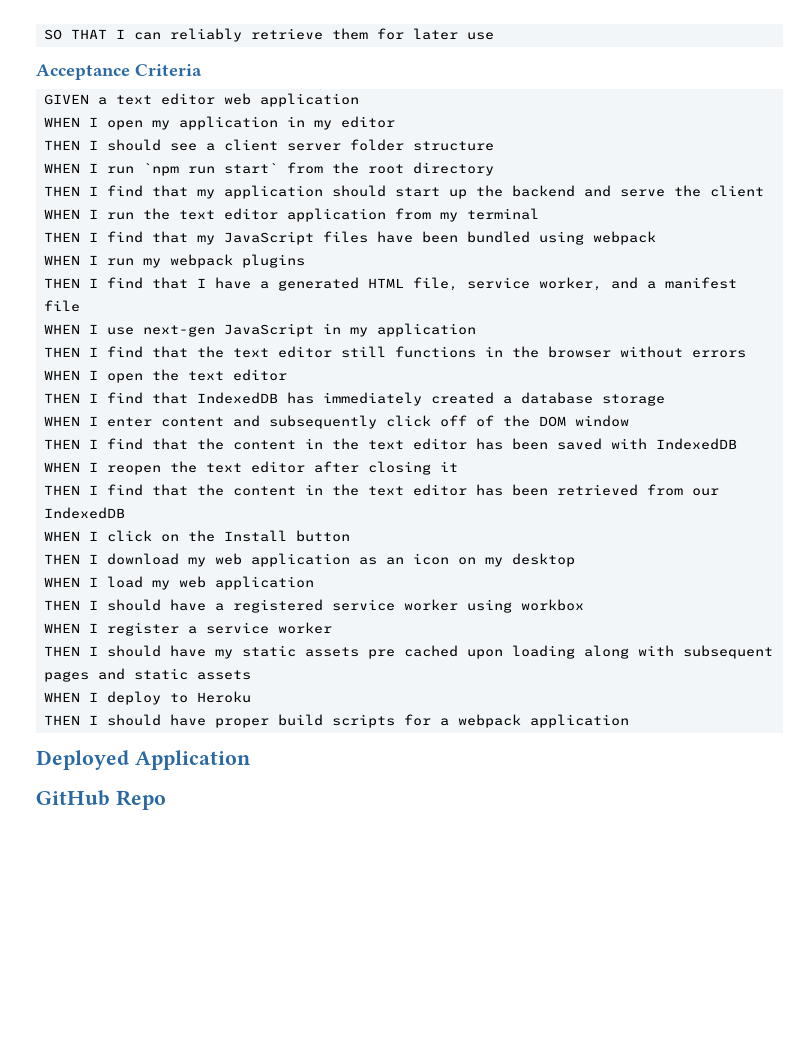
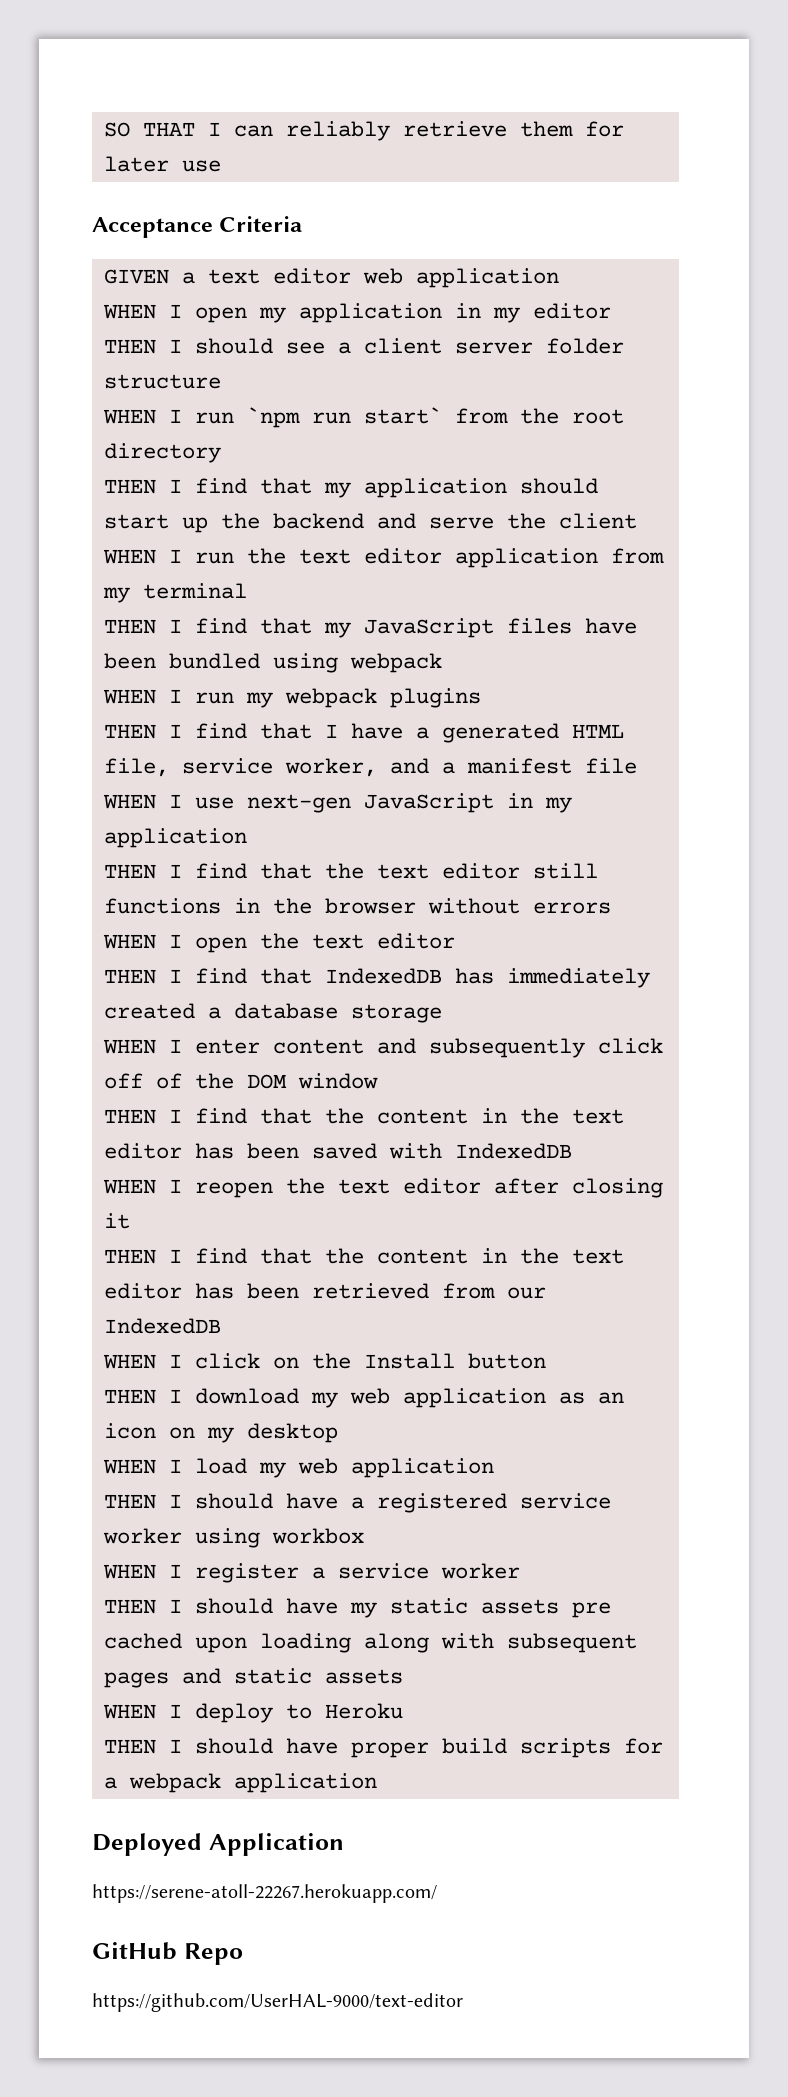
(251, 760) none -> [92,1884,437,1903] // https://serene-atoll-22267.herokuapp.com/
(166, 800) none -> [92,1993,463,2012] // https://github.com/UserHAL-9000/text-editor

